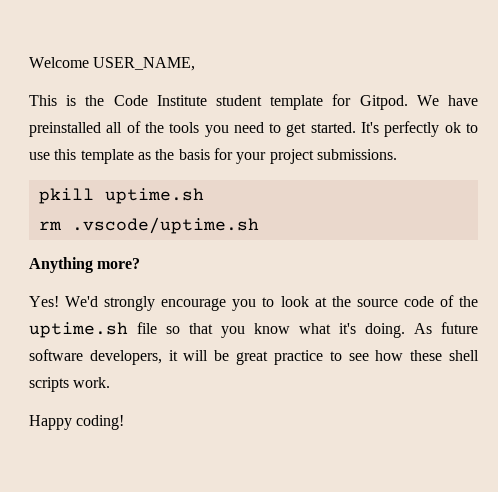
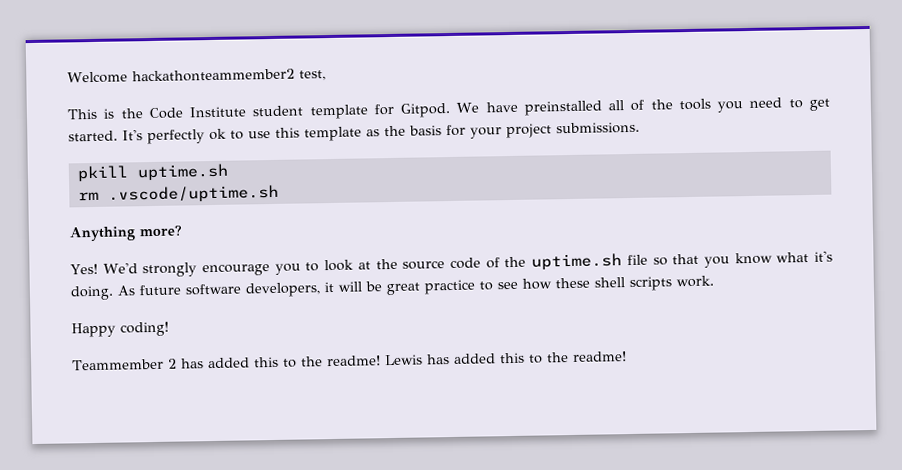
[93,57,196,71] USER_NAME, -> [131,68,326,83] hackathonteammember2 test,
(125, 422) none -> [72,351,627,371] // Teammember 2 has added this to the readme! Lewis has added this to the readme!

